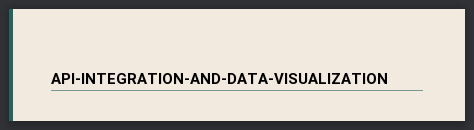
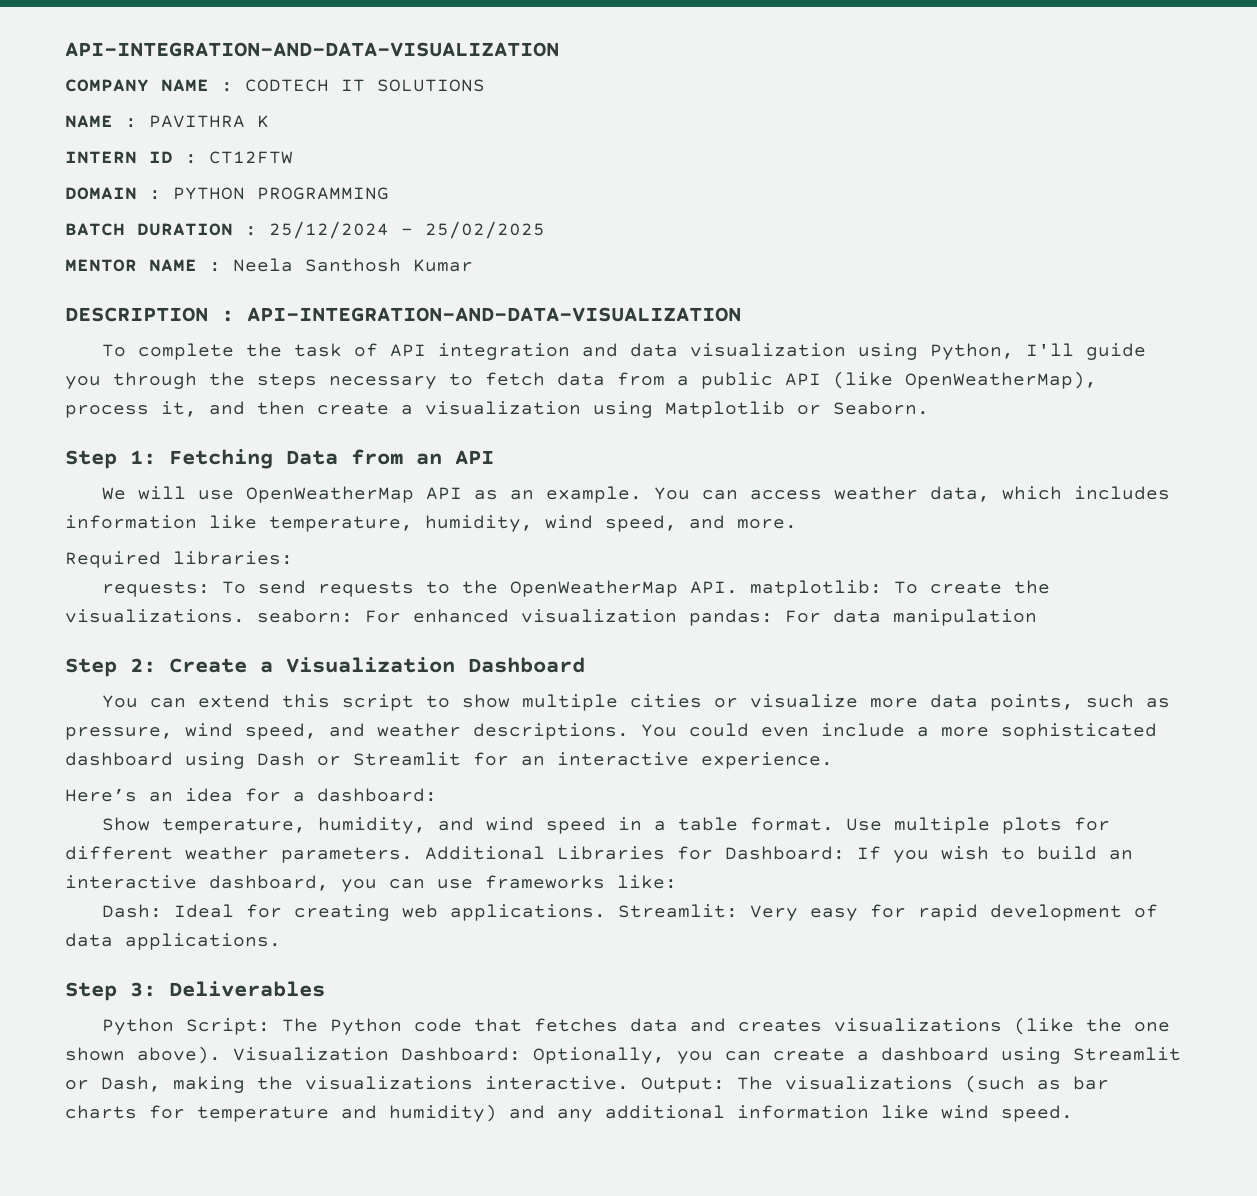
[51,73,388,84] API-INTEGRATION-AND-DATA-VISUALIZATION -> [65,42,559,57] [65,79,485,92] [65,115,269,128] [65,151,293,164] [65,187,389,200] [65,221,545,239] [65,258,473,272] [65,307,741,322] [102,343,1147,360] [65,371,1097,389] [65,401,929,418] [65,449,494,469] [102,486,1171,503] [65,515,797,532] [65,551,293,568] [102,580,1051,597] [65,609,1037,626] [65,657,585,677] [102,694,1171,711] [65,723,1157,740] [65,752,833,769] [65,788,437,802] [102,817,1111,834] [65,846,1133,863] [65,875,677,892] [102,904,1159,921] [65,933,281,950] [65,981,325,1001] [102,1017,1171,1035] [65,1046,1181,1064] [65,1075,1109,1093] [65,1104,1073,1122] API-INTEGRATION-AND-DATA-VISUALIZATION // COMPANY NAME : CODTECH IT SOLUTIONS // NAME : PAVITHRA K // INTERN ID : CT12FTW // DOMAIN : PYTHON PROGRAMMING // BATCH DURATION : 25/12/2024 - 25/02/2025 // MENTOR NAME : Neela Santhosh Kumar // DESCRIPTION : API-INTEGRATION-AND-DATA-VISUALIZATION // To complete the task of API integration and data visualization using Python, I'll guide you through the steps necessary to fetch data from a public API (like OpenWeatherMap), process it, and then create a visualization using Matplotlib or Seaborn. // Step 1: Fetching Data from an API // We will use OpenWeatherMap API as an example. You can access weather data, which includes information like temperature, humidity, wind speed, and more. // Required libraries: // requests: To send requests to the OpenWeatherMap API. matplotlib: To create the visualizations. seaborn: For enhanced visualization pandas: For data manipulation // Step 2: Create a Visualization Dashboard // You can extend this script to show multiple cities or visualize more data points, such as pressure, wind speed, and weather descriptions. You could even include a more sophisticated dashboard using Dash or Streamlit for an interactive experience. // Here’s an idea for a dashboard: // Show temperature, humidity, and wind speed in a table format. Use multiple plots for different weather parameters. Additional Libraries for Dashboard: If you wish to build an interactive dashboard, you can use frameworks like: // Dash: Ideal for creating web applications. Streamlit: Very easy for rapid development of data applications. // Step 3: Deliverables // Python Script: The Python code that fetches data and creates visualizations (like the one shown above). Visualization Dashboard: Optionally, you can create a dashboard using Streamlit or Dash, making the visualizations interactive. Output: The visualizations (such as bar charts for temperature and humidity) and any additional information like wind speed.

